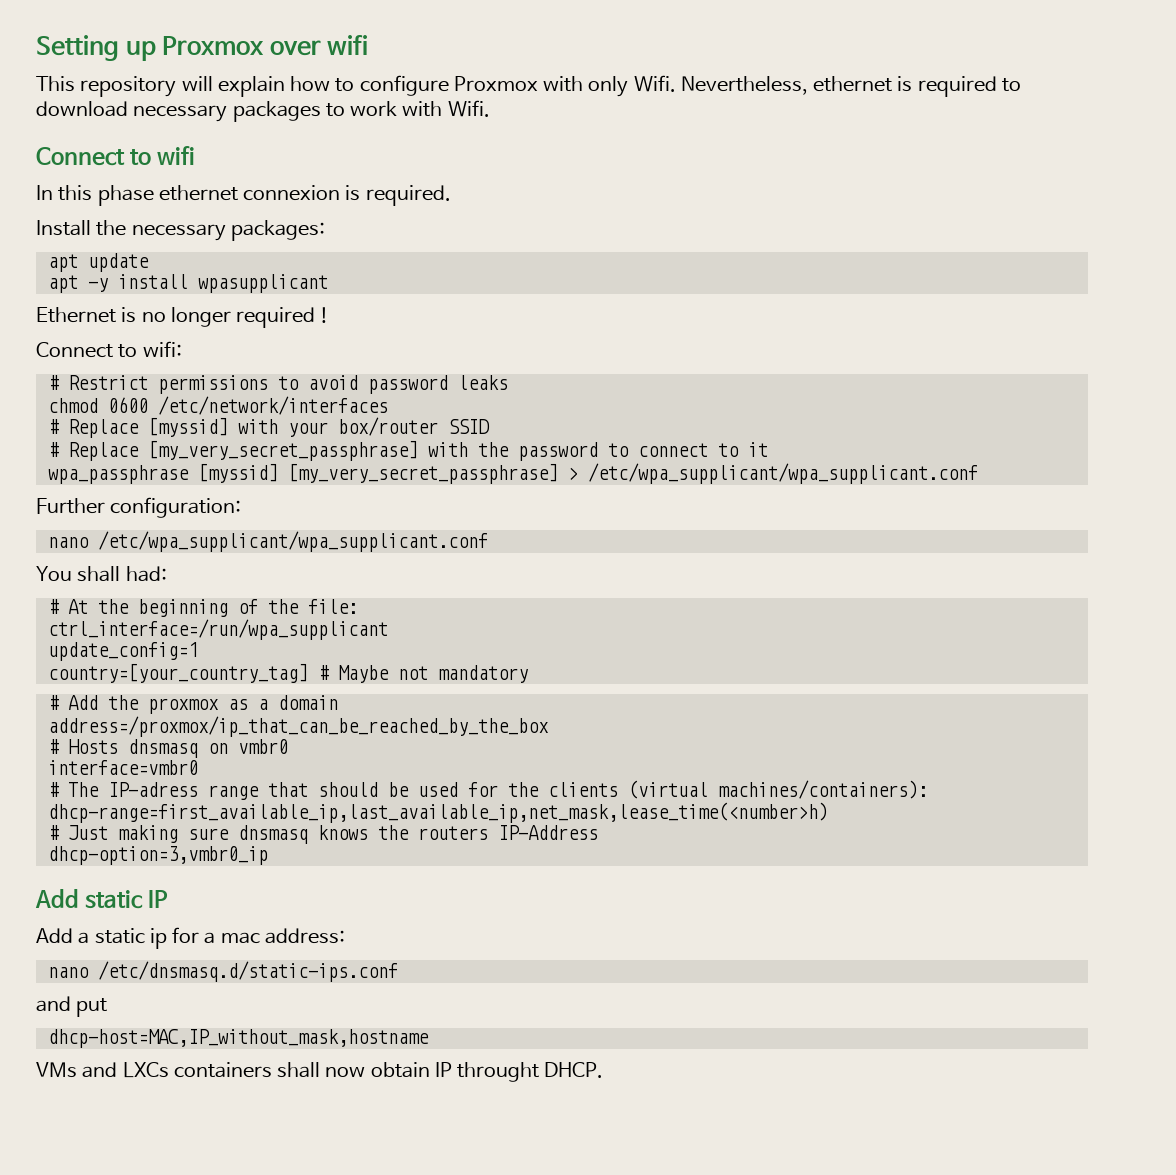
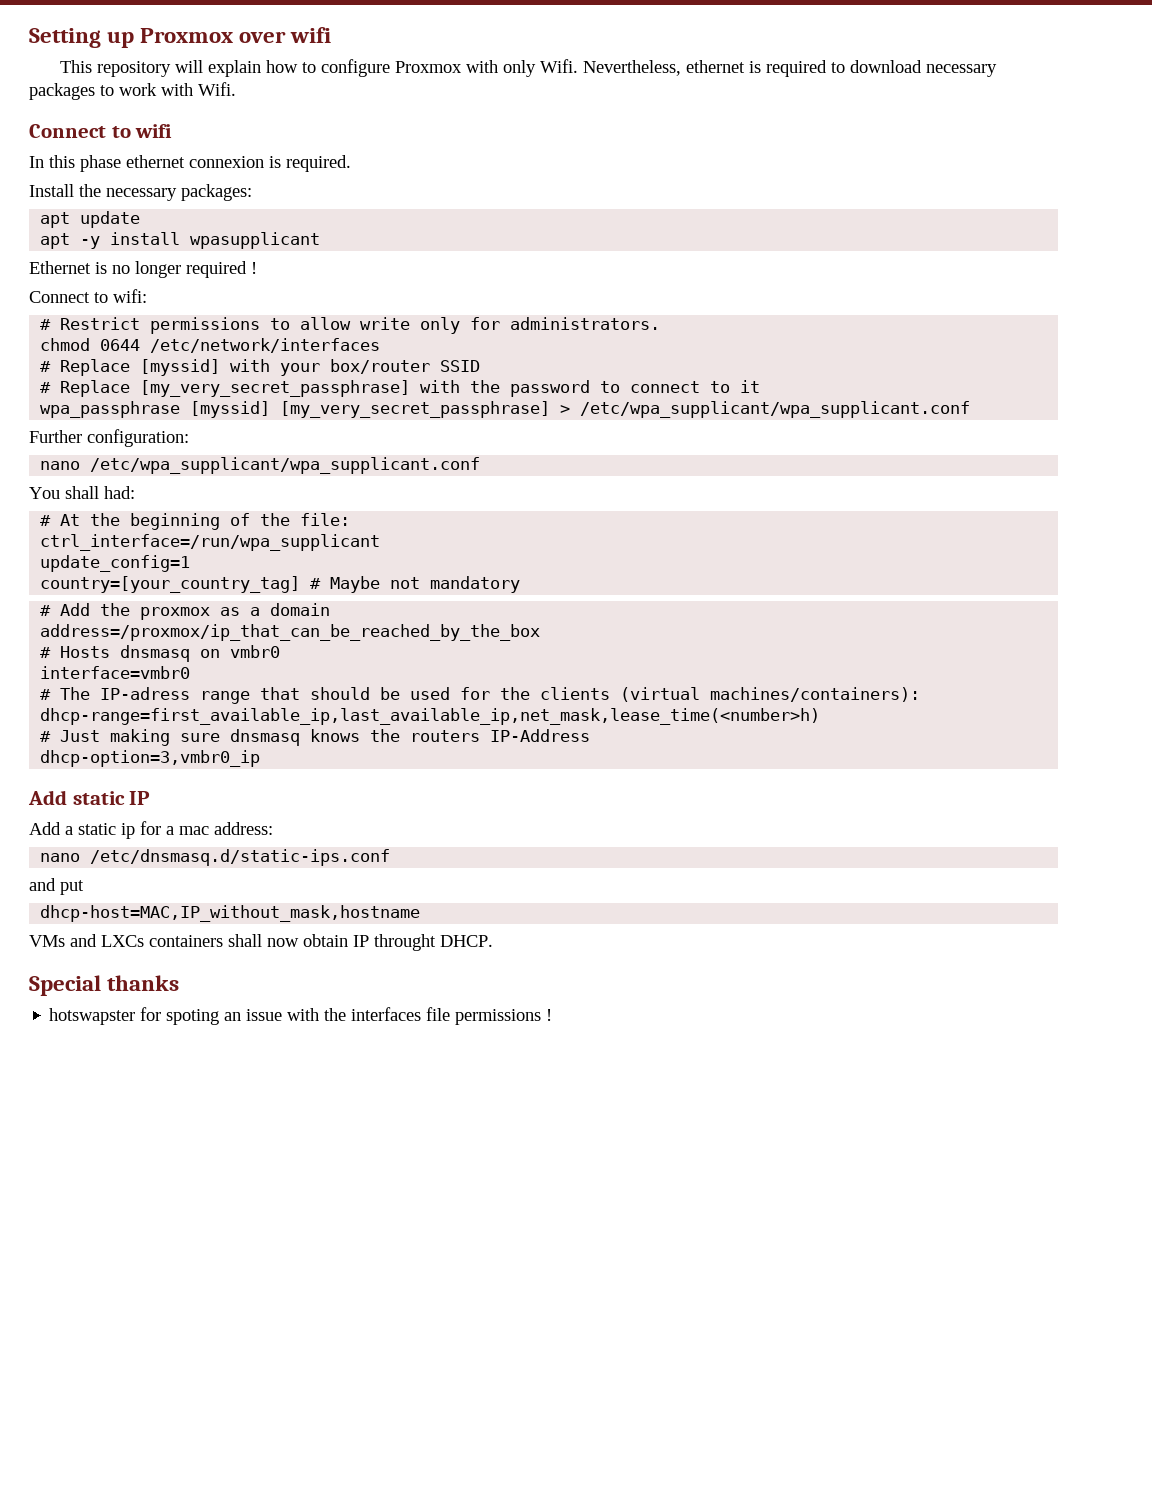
[307,375,508,394] avoid password leaks -> [300,317,661,334] allow write only for administrators.
[107,397,148,413] 0600 -> [100,339,141,351] 0644
(604, 1070) none -> [29,975,180,996] [49,1007,553,1025] // Special thanks // hotswapster for spoting an issue with the interfaces file permissions !

